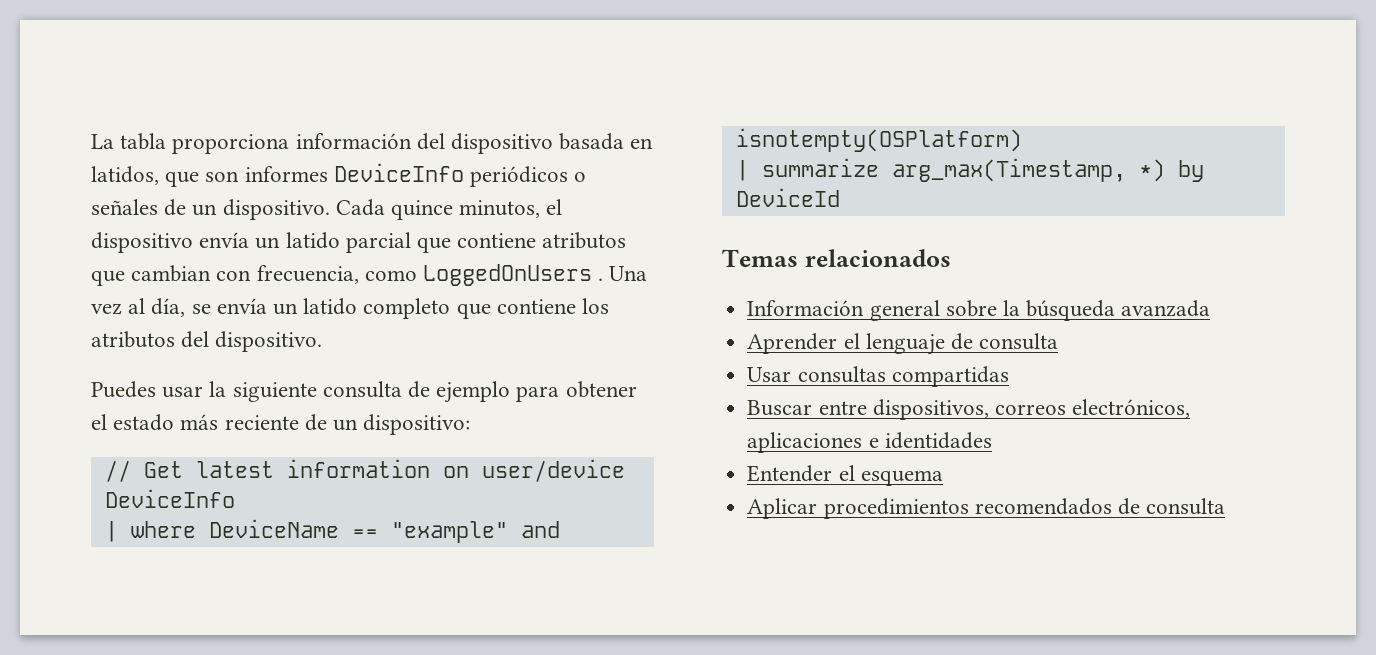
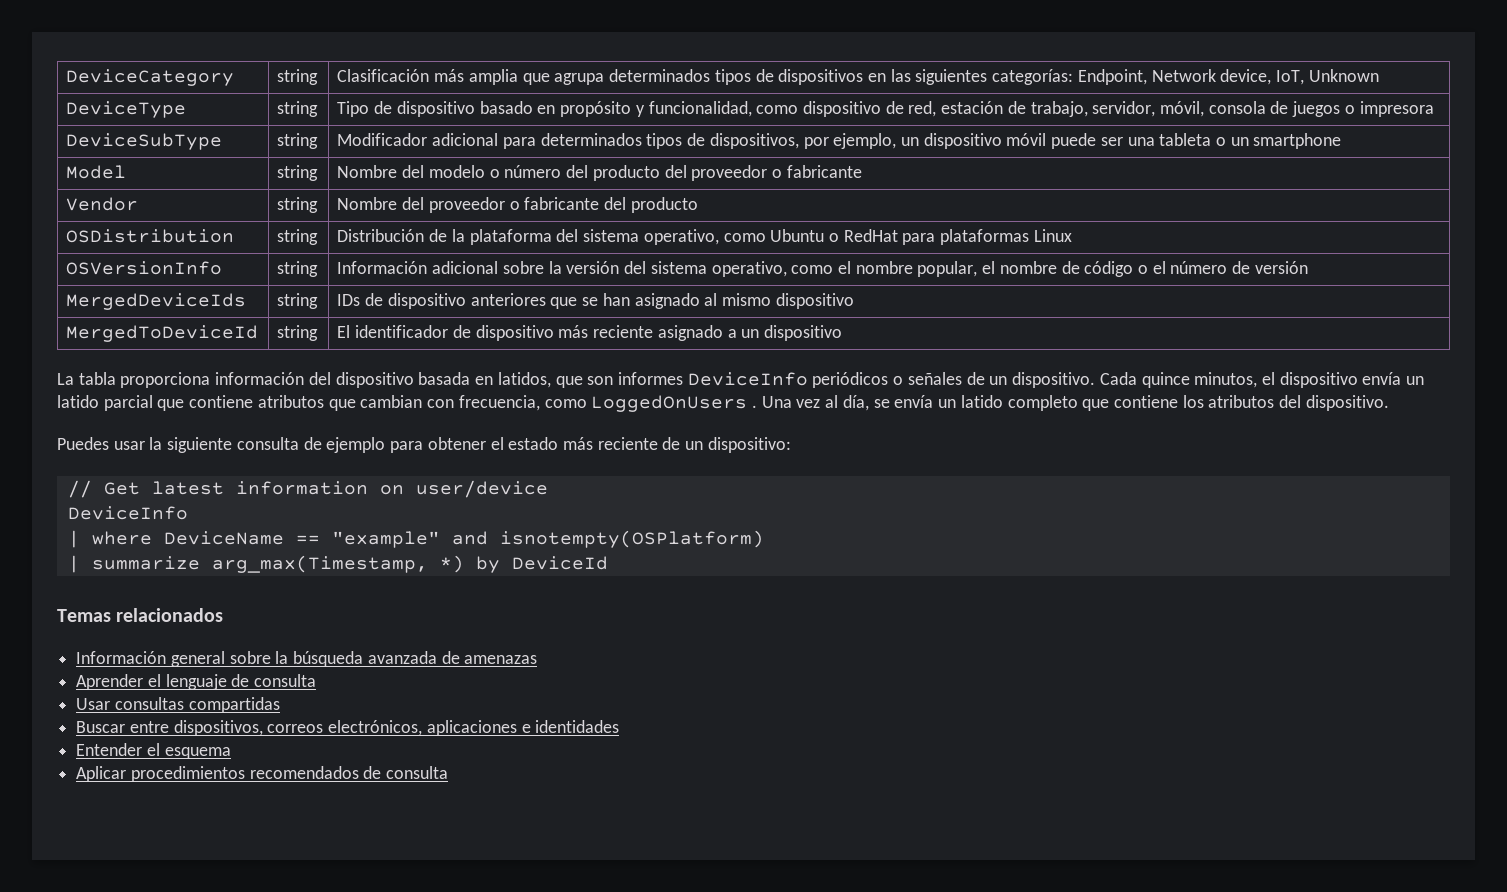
(91, 141) none -> [66,69,235,86] [277,69,319,85] [337,69,1379,85] [66,101,187,118] [277,101,319,117] [337,101,1434,117] [66,133,223,150] [277,133,319,149] [337,133,1342,149] [66,165,127,179] [277,165,319,181] [337,165,862,181] [66,197,139,211] [277,197,319,213] [337,197,698,213] [66,229,235,243] [277,229,319,245] [337,229,1072,245] [66,261,223,275] [277,261,319,277] [337,261,1308,277] [66,293,247,310] [277,293,319,309] [337,293,854,309] [66,325,259,342] [277,325,319,341] [337,325,842,341] DeviceCategory | string | Clasificación más amplia que agrupa determinados tipos de dispositivos en las siguientes categorías: Endpoint, Network device, IoT, Unknown // DeviceType | string | Tipo de dispositivo basado en propósito y funcionalidad, como dispositivo de red, estación de trabajo, servidor, móvil, consola de juegos o impresora // DeviceSubType | string | Modificador adicional para determinados tipos de dispositivos, por ejemplo, un dispositivo móvil puede ser una tableta o un smartphone // Model | string | Nombre del modelo o número del producto del proveedor o fabricante // Vendor | string | Nombre del proveedor o fabricante del producto // OSDistribution | string | Distribución de la plataforma del sistema operativo, como Ubuntu o RedHat para plataformas Linux // OSVersionInfo | string | Información adicional sobre la versión del sistema operativo, como el nombre popular, el nombre de código o el número de versión // MergedDeviceIds | string | IDs de dispositivo anteriores que se han asignado al mismo dispositivo // MergedToDeviceId | string | El identificador de dispositivo más reciente asignado a un dispositivo //
(1211, 308) none -> [441,651,538,664] de amenazas

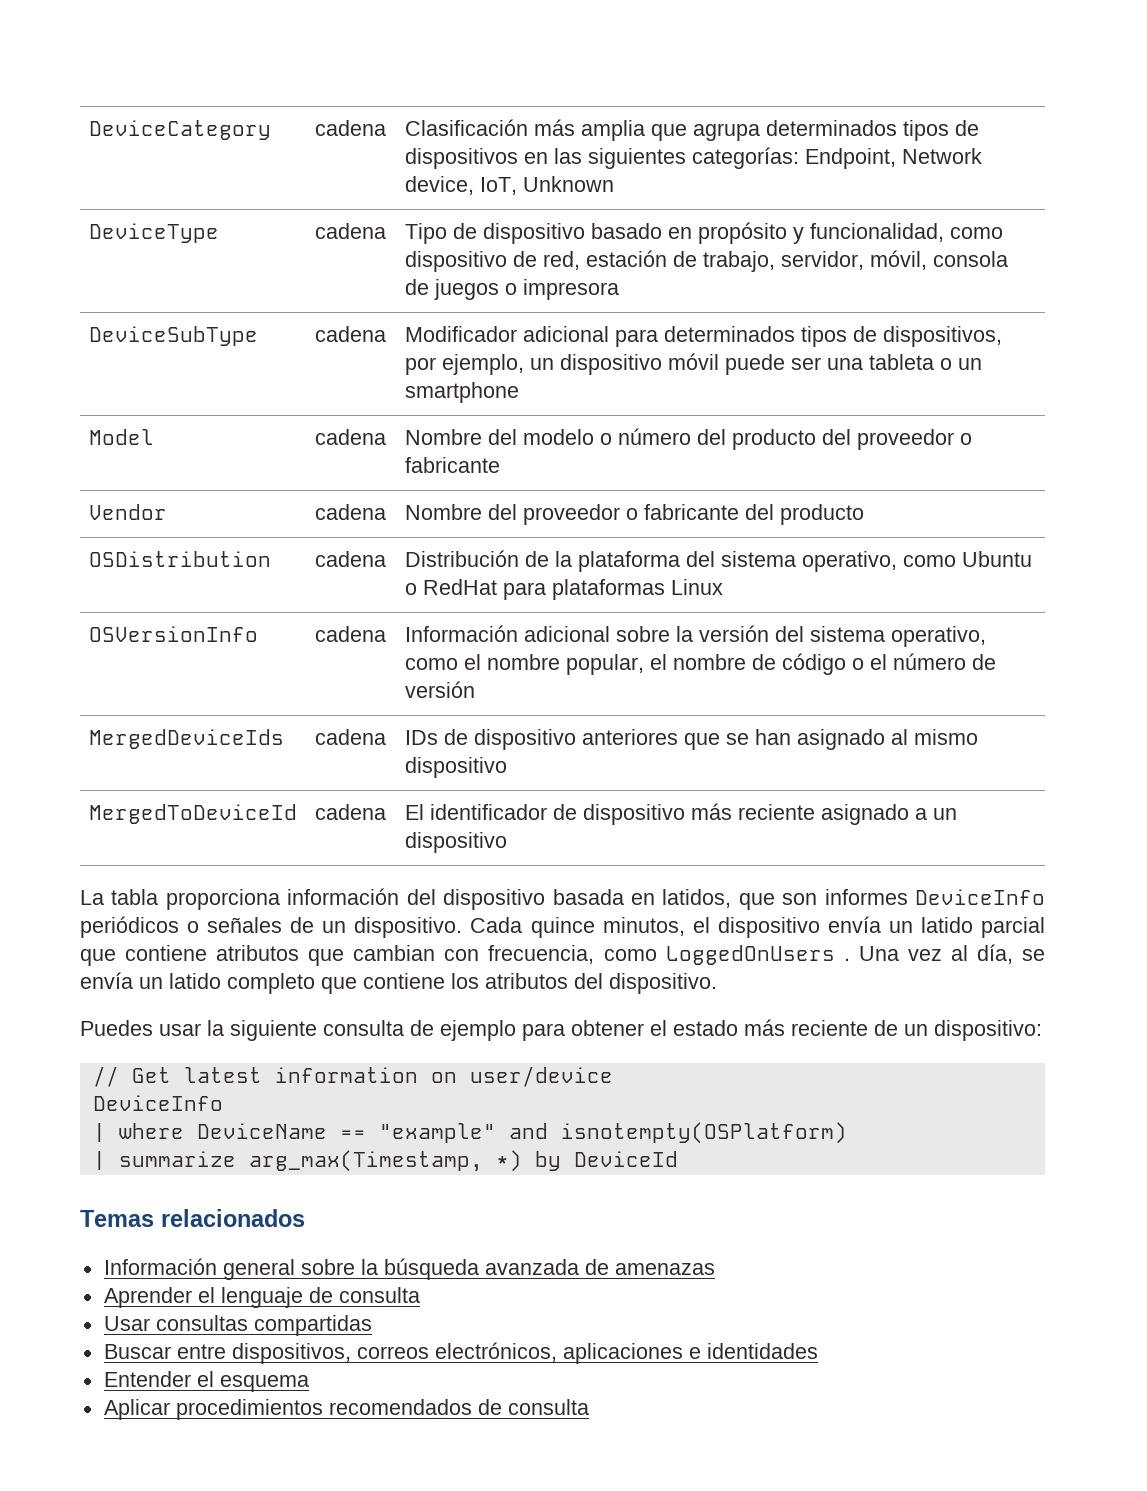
[277,69,319,85] string -> [314,120,386,136] cadena
[277,101,319,117] string -> [314,223,386,239] cadena
[277,133,319,149] string -> [314,326,386,342] cadena
[277,165,319,181] string -> [314,429,386,445] cadena
[277,197,319,213] string -> [314,504,386,520] cadena
[277,229,319,245] string -> [314,551,386,567] cadena
[277,261,319,277] string -> [314,626,386,642] cadena
[277,293,319,309] string -> [314,729,386,745] cadena
[277,325,319,341] string -> [314,804,386,820] cadena

